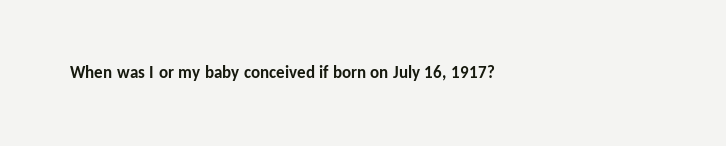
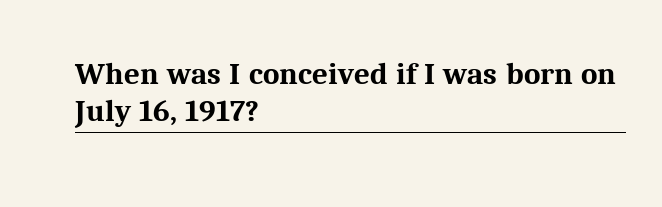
[158,65,330,81] or my baby conceived if -> [248,62,498,84] conceived if I was

